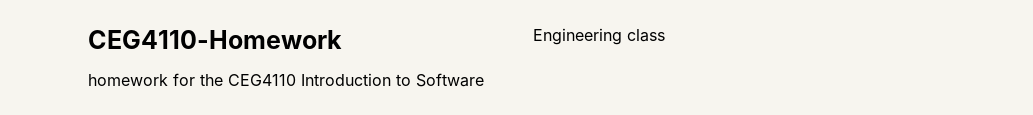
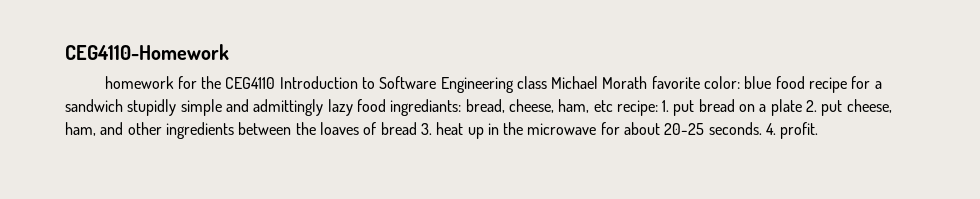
(665, 35) none -> [551,76,882,93] [65,99,892,116] [65,122,819,139] Michael Morath favorite color: blue food recipe for a sandwich stupidly simple and admittingly lazy food ingrediants: bread, cheese, ham, etc recipe: 1. put bread on a plate 2. put cheese, ham, and other ingredients between the loaves of bread 3. heat up in the microwave for about 20-25 seconds. 4. profit.

